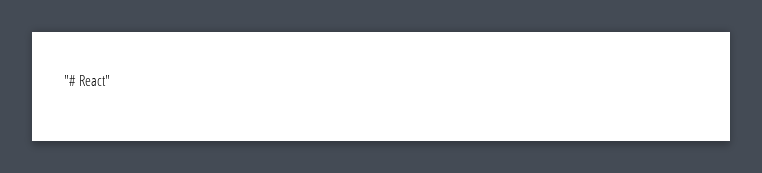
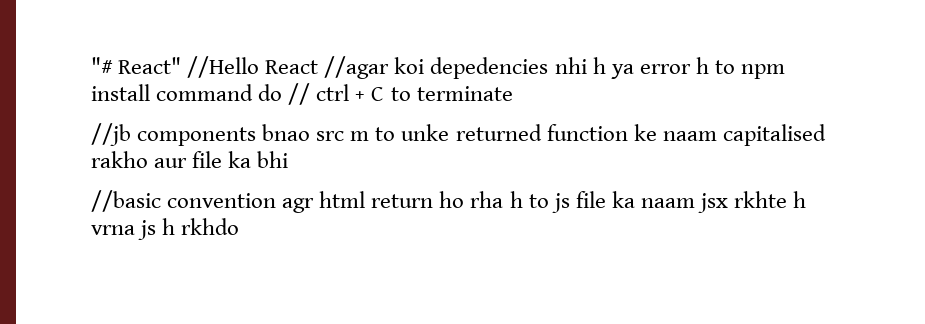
(111, 80) none -> [187,56,785,79] [91,83,513,105] [91,123,826,146] [91,151,289,168] [91,190,807,213] [91,218,240,240] //Hello React //agar koi depedencies nhi h ya error h to npm install command do // ctrl + C to terminate // //jb components bnao src m to unke returned function ke naam capitalised rakho aur file ka bhi // //basic convention agr html return ho rha h to js file ka naam jsx rkhte h vrna js h rkhdo

